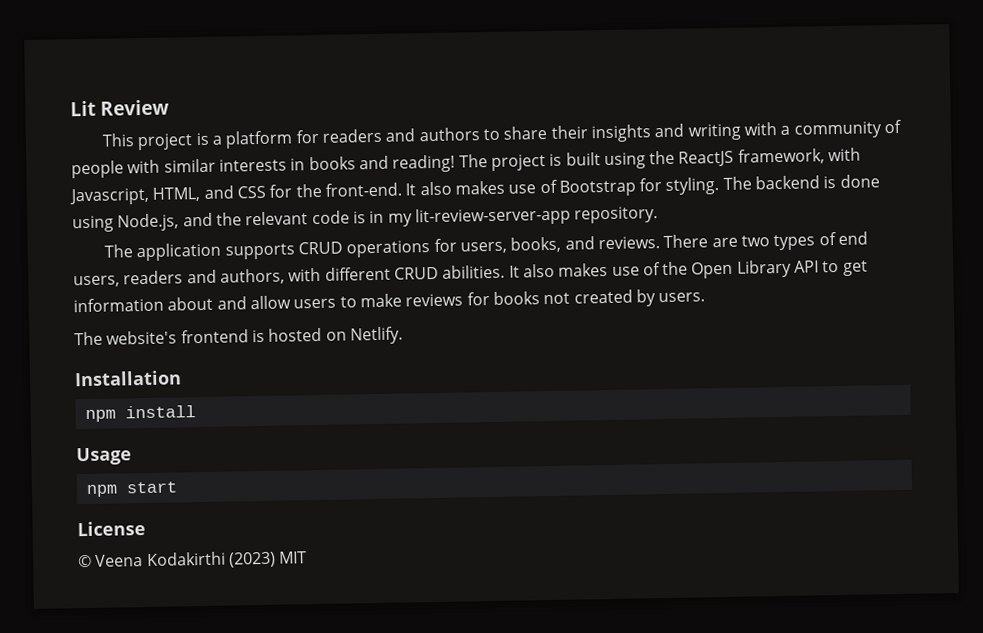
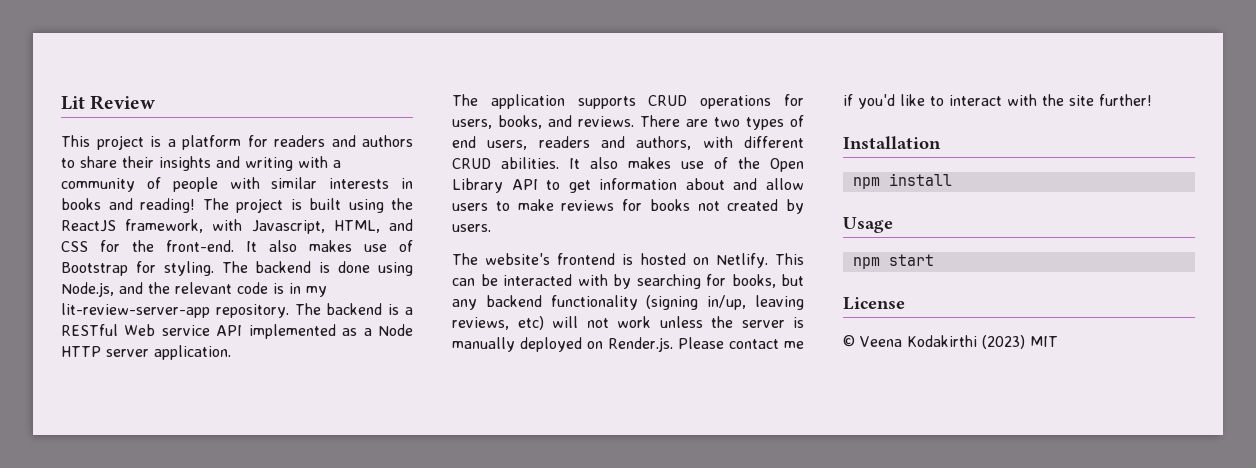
(659, 215) none -> [294,303,414,315] [61,324,413,339] [61,345,231,360] The backend is a RESTful Web service API implemented as a Node HTTP server application.
(403, 335) none -> [775,253,804,265] [452,274,804,289] [452,295,804,310] [452,316,804,330] [452,337,804,352] [843,94,1152,109] This can be interacted with by searching for books, but any backend functionality (signing in/up, leaving reviews, etc) will not work unless the server is manually deployed on Render.js. Please contact me if you'd like to interact with the site further!

